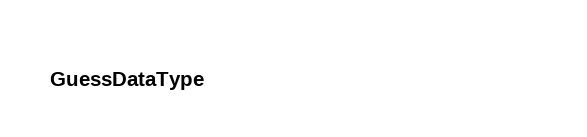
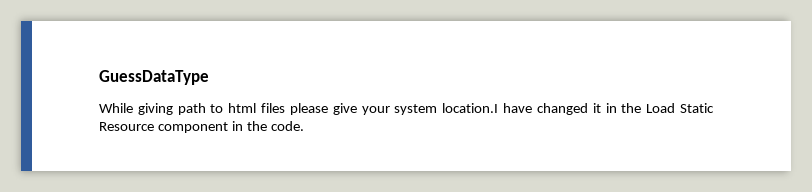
(204, 81) none -> [99,103,715,115] [99,121,304,133] // While giving path to html files please give your system location.I have changed it in the Load Static Resource component in the code.

